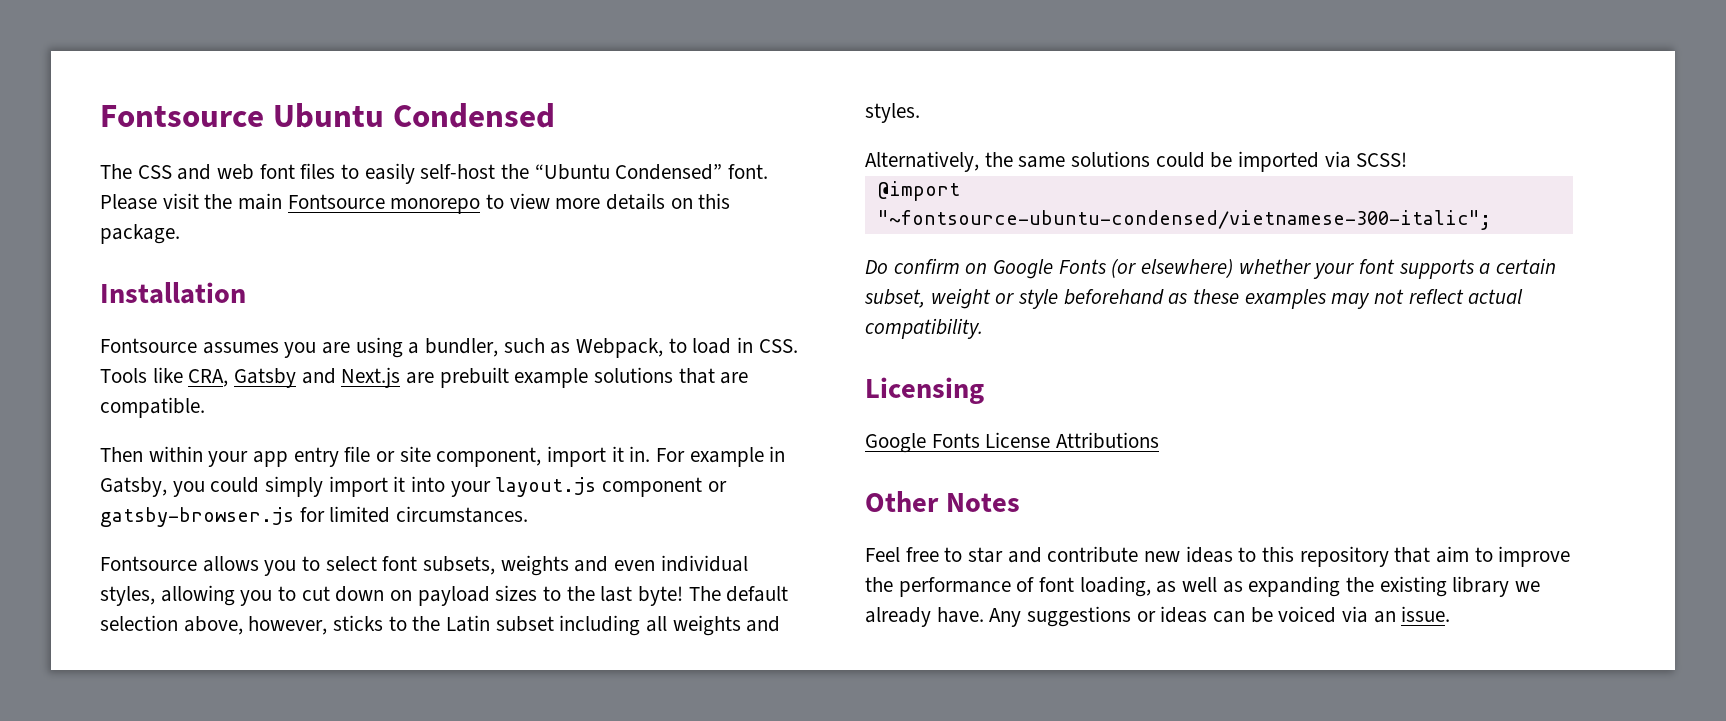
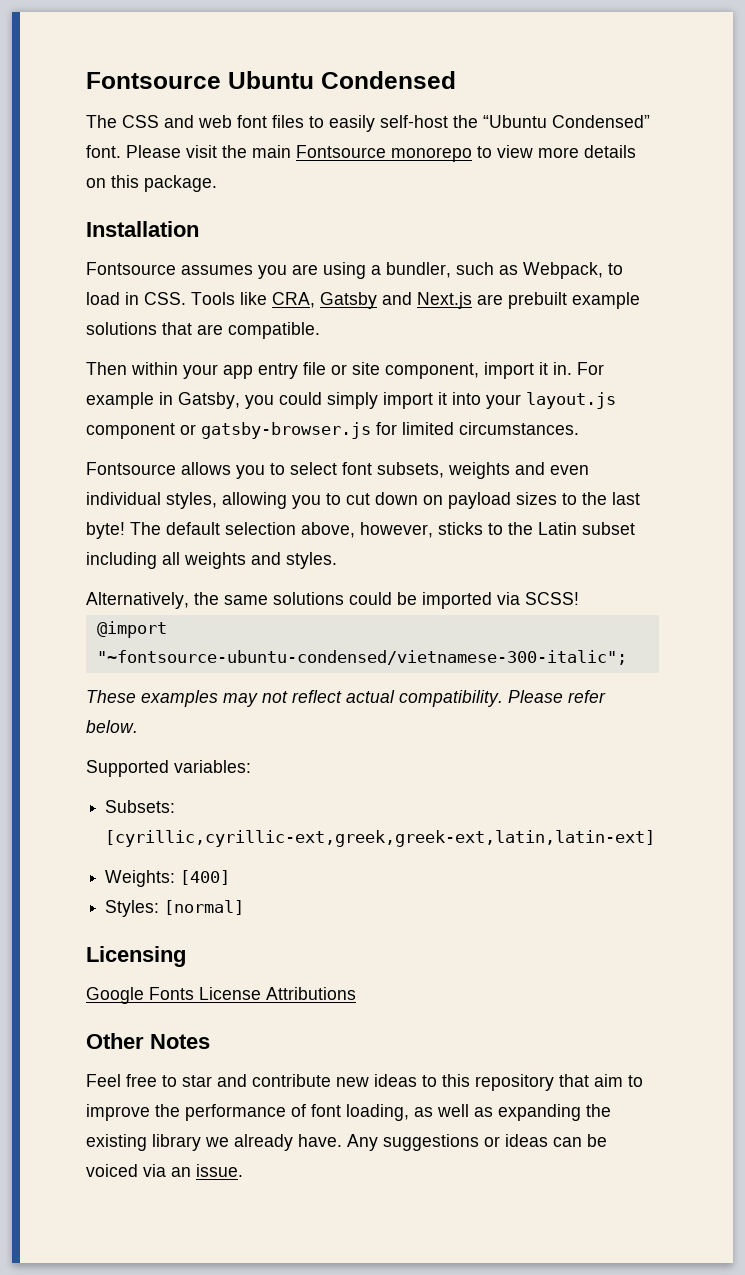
[865,258,1557,279] [864,288,1240,309] Do confirm on Google Fonts (or elsewhere) whether your font supports a certain subset, weight or style beforehand as these -> [86,690,136,703] These
(983, 328) none -> [508,690,606,703] [86,720,138,733] [86,760,251,777] [105,800,176,813] [105,830,656,847] [105,870,231,887] [105,900,245,917] Please refer below. // Supported variables: // Subsets: [cyrillic,cyrillic-ext,greek,greek-ext,latin,latin-ext] // Weights: [400] // Styles: [normal]

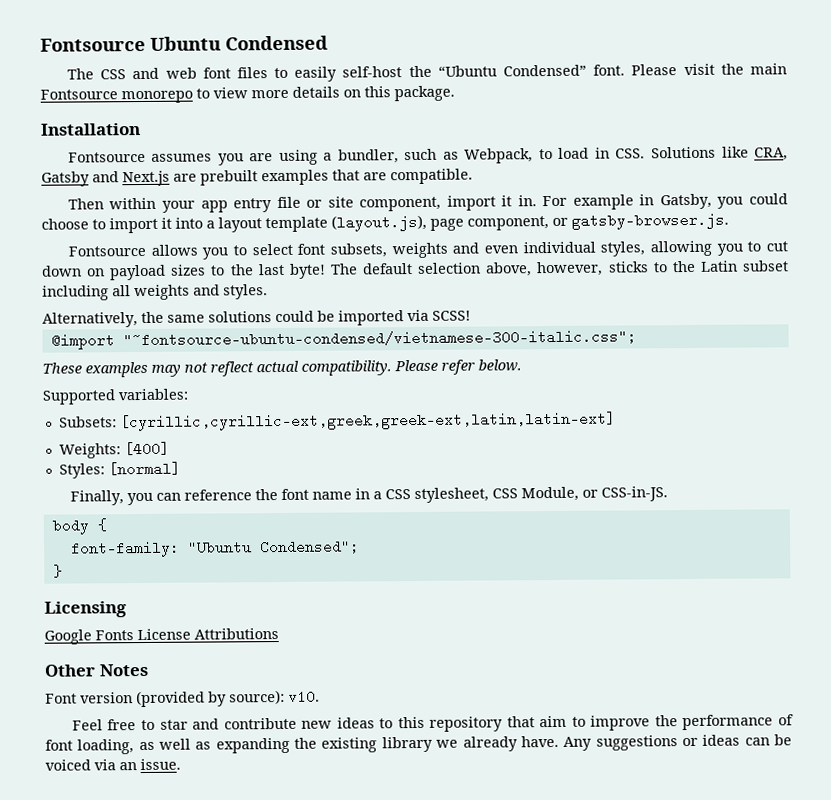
[191,292,235,305] Tools -> [650,146,716,159] Solutions
[572,292,640,309] [86,322,157,335] example solutions -> [261,169,329,186] examples
[327,392,378,409] simply -> [41,218,106,230] choose to
[486,392,616,409] [86,422,579,439] your layout.js component or gatsby-browser.js for limited circumstances. -> [206,212,729,233] a layout template (layout.js), page component, or gatsby-browser.js.
[96,650,627,665] "~fontsource-ubuntu-condensed/vietnamese-300-italic"; -> [122,329,637,348] "~fontsource-ubuntu-condensed/vietnamese-300-italic.css";
(245, 907) none -> [69,486,668,506] [51,518,107,535] [70,539,360,558] [52,564,63,578] // Finally, you can reference the font name in a CSS stylesheet, CSS Module, or CSS-in-JS. // body { // font-family: "Ubuntu Condensed"; // }
(210, 1041) none -> [45,689,320,708] // Font version (provided by source): v10.

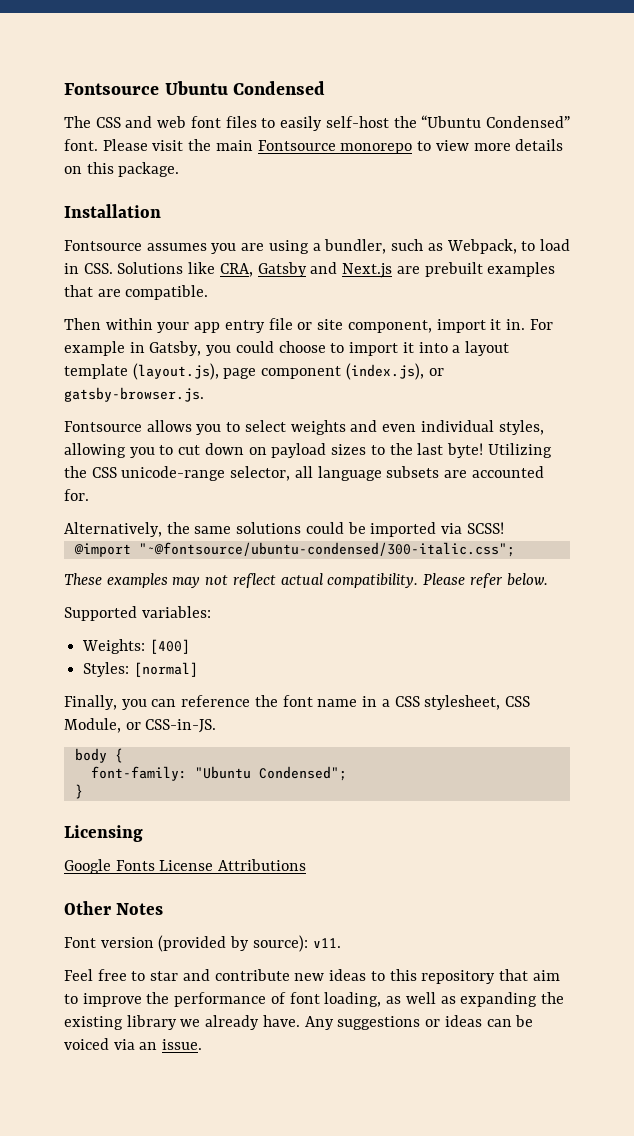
[467,216,549,231] component, -> [261,363,424,380] component (index.js),
[297,243,387,258] font subsets, -> (286, 426) none
[329,260,790,277] [42,284,268,301] The default selection above, however, sticks to the Latin subset including all weights and styles. -> [487,443,552,458] [64,466,544,481] [64,489,89,501] Utilizing the CSS unicode-range selector, all language subsets are accounted for.
[122,329,637,348] "~fontsource-ubuntu-condensed/vietnamese-300-italic.css"; -> [138,542,515,557] "~@fontsource/ubuntu-condensed/300-italic.css";
[58,411,616,432] // Subsets: [cyrillic,cyrillic-ext,greek,greek-ext,latin,latin-ext] -> (211, 612) none
[288,689,320,704] v10. -> [312,938,341,948] v11.

